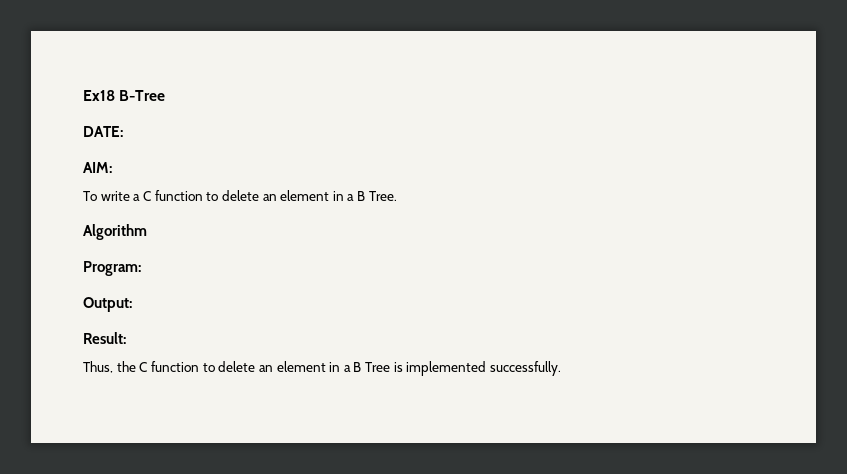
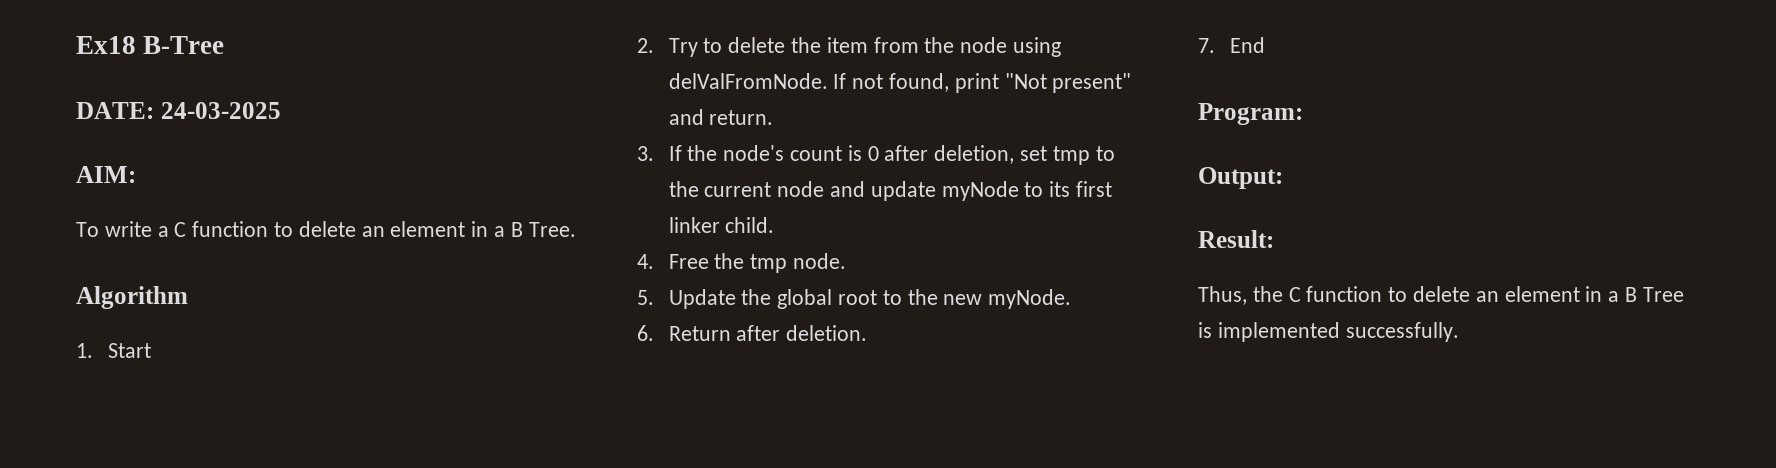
(123, 131) none -> [160,102,281,119] 24-03-2025
(147, 232) none -> [76,343,151,358] [637,37,1062,57] [668,73,1132,93] [668,109,774,125] [637,145,1115,165] [668,181,1113,201] [668,217,775,233] [637,253,847,273] [637,289,1072,309] [637,325,868,341] [1198,37,1265,53] // 1. Start // 2. Try to delete the item from the node using delValFromNode. If not found, print "Not present" and return. // 3. If the node's count is 0 after deletion, set tmp to the current node and update myNode to its first linker child. // 4. Free the tmp node. // 5. Update the global root to the new myNode. // 6. Return after deletion. // 7. End

